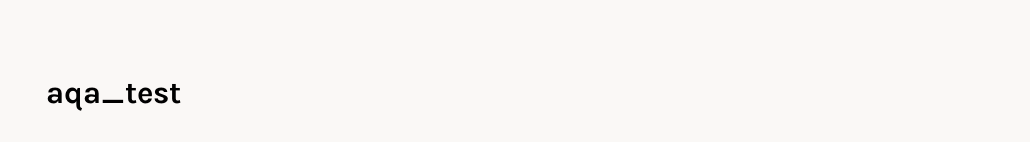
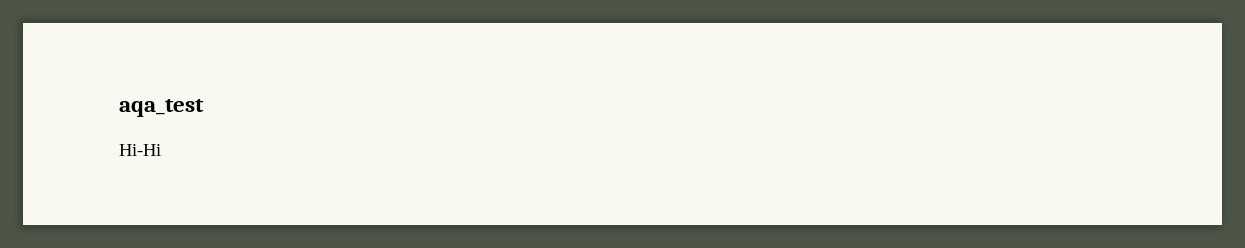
(181, 97) none -> [119,144,161,156] // Hi-Hi

